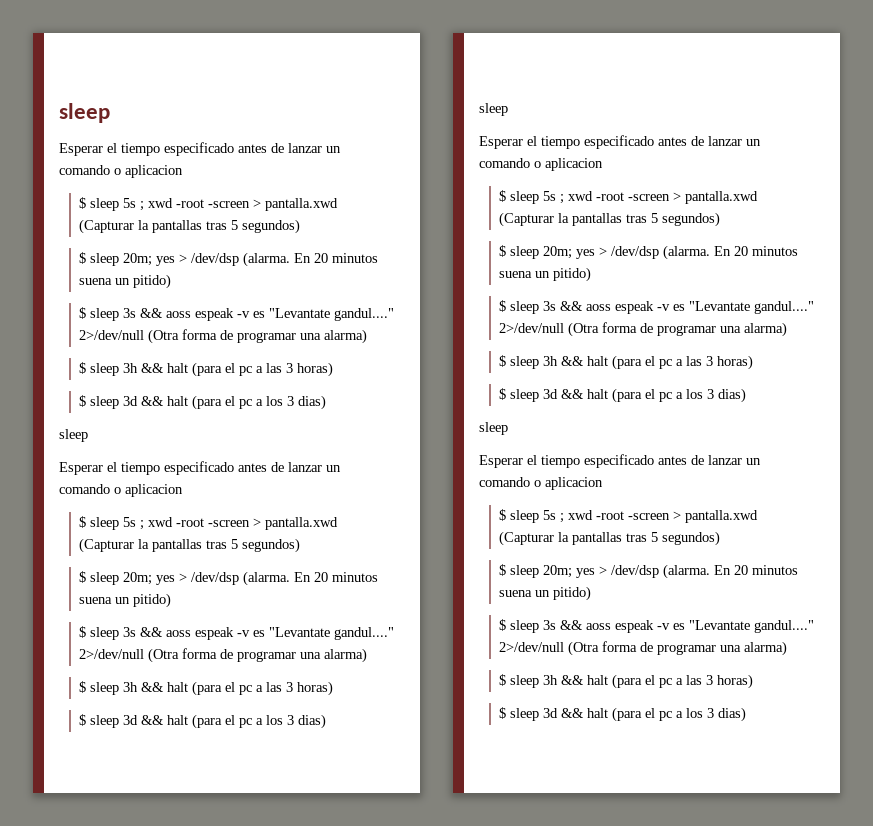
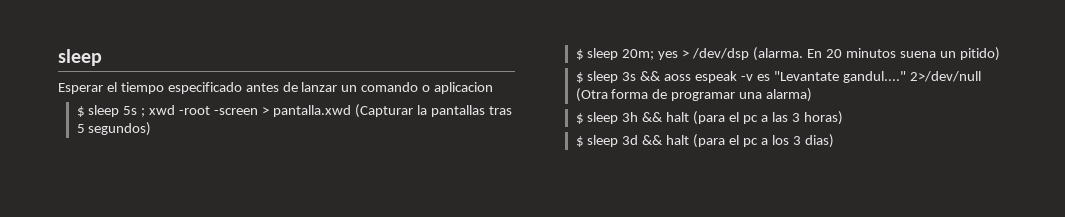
[59,429,88,442] [59,461,341,475] [59,484,183,497] [78,516,338,530] [78,538,300,553] [78,571,378,586] [78,593,171,608] [78,626,394,640] [78,648,367,663] [78,681,333,696] [78,714,326,729] [479,103,508,116] [479,135,761,149] [479,158,603,171] [498,190,758,204] [498,212,720,227] [498,245,798,260] [498,267,591,282] [498,300,814,314] [498,322,787,337] [498,355,753,370] [498,388,746,403] [479,422,508,435] [479,454,761,468] [479,477,603,490] [498,509,758,523] [498,531,720,546] [498,564,798,579] [498,586,591,601] [498,619,814,633] [498,641,787,656] [498,674,753,689] [498,707,746,722] // sleep // Esperar el tiempo especificado antes de lanzar un comando o aplicacion // $ sleep 5s ; xwd -root -screen > pantalla.xwd (Capturar la pantallas tras 5 segundos) // $ sleep 20m; yes > /dev/dsp (alarma. En 20 minutos suena un pitido) // $ sleep 3s && aoss espeak -v es "Levantate gandul...." 2>/dev/null (Otra forma de programar una alarma) // $ sleep 3h && halt (para el pc a las 3 horas) // $ sleep 3d && halt (para el pc a los 3 dias) // sleep // Esperar el tiempo especificado antes de lanzar un comando o aplicacion // $ sleep 5s ; xwd -root -screen > pantalla.xwd (Capturar la pantallas tras 5 segundos) // $ sleep 20m; yes > /dev/dsp (alarma. En 20 minutos suena un pitido) // $ sleep 3s && aoss espeak -v es "Levantate gandul...." 2>/dev/null (Otra forma de programar una alarma) // $ sleep 3h && halt (para el pc a las 3 horas) // $ sleep 3d && halt (para el pc a los 3 dias) // sleep // Esperar el tiempo especificado antes de lanzar un comando o aplicacion // $ sleep 5s ; xwd -root -screen > pantalla.xwd (Capturar la pantallas tras 5 segundos) // $ sleep 20m; yes > /dev/dsp (alarma. En 20 minutos suena un pitido) // $ sleep 3s && aoss espeak -v es "Levantate gandul...." 2>/dev/null (Otra forma de programar una alarma) // $ sleep 3h && halt (para el pc a las 3 horas) // $ sleep 3d && halt (para el pc a los 3 dias) -> (834, 141) none

